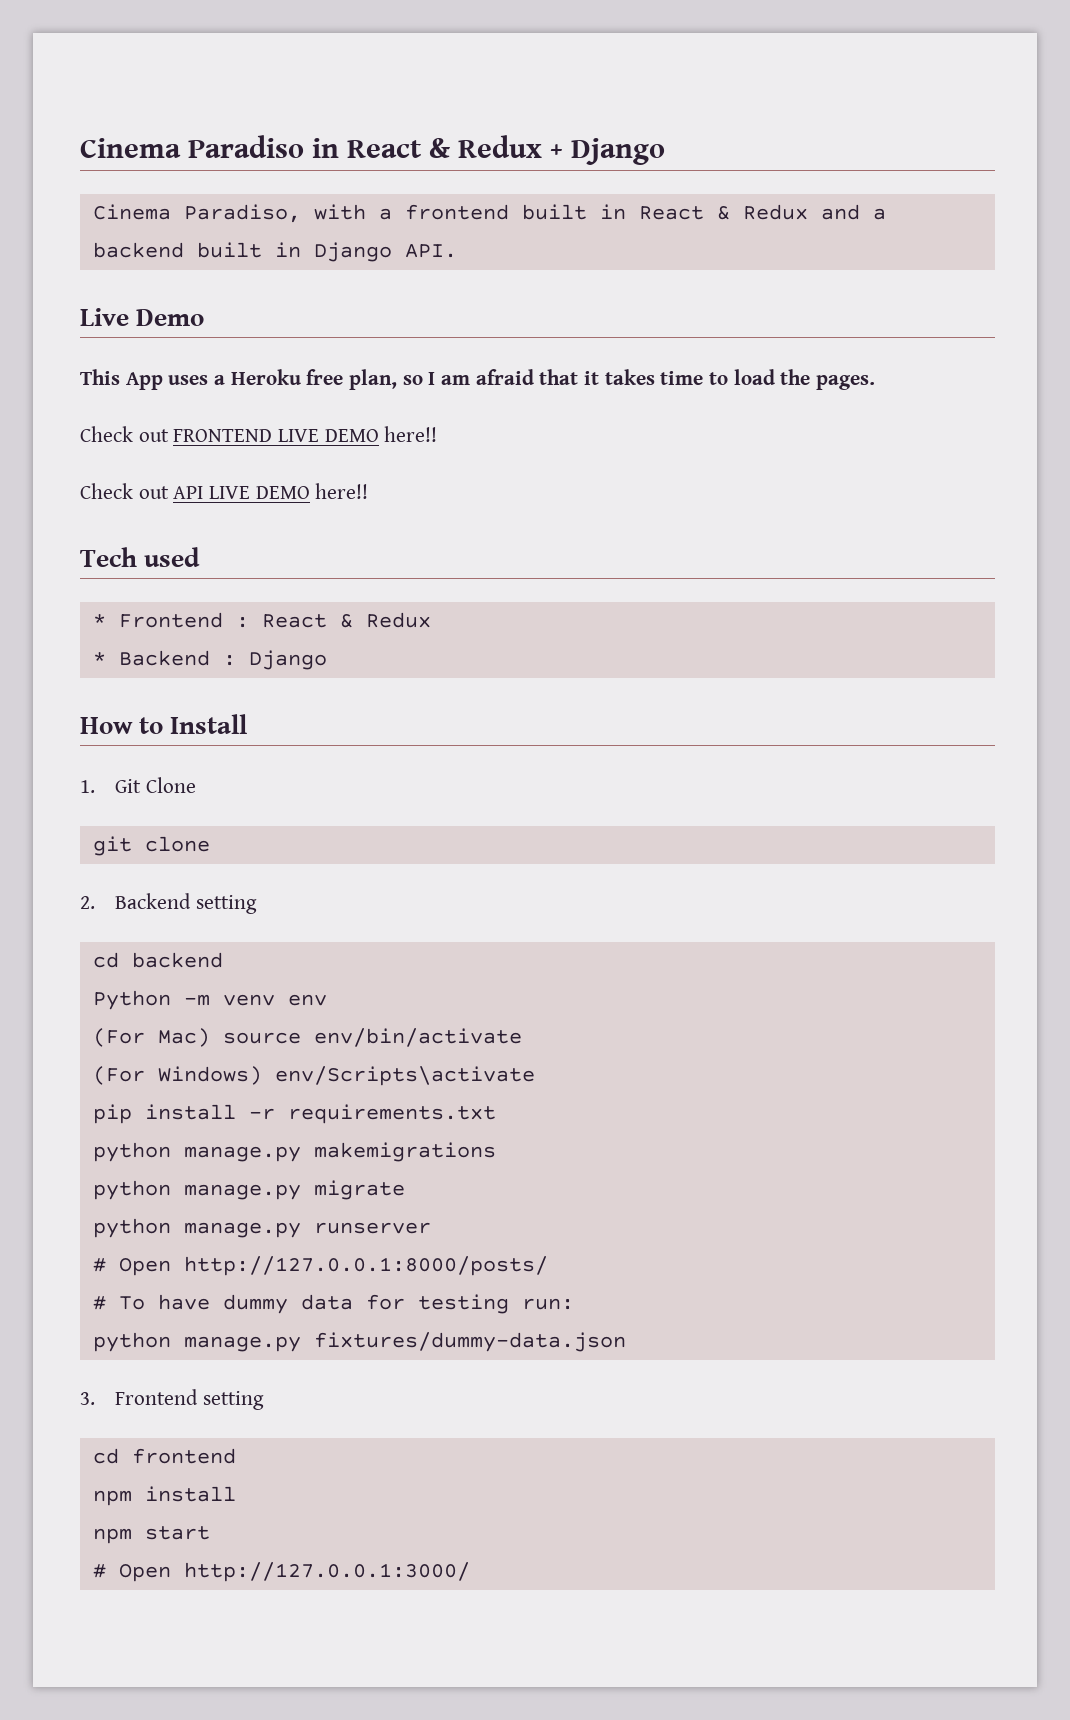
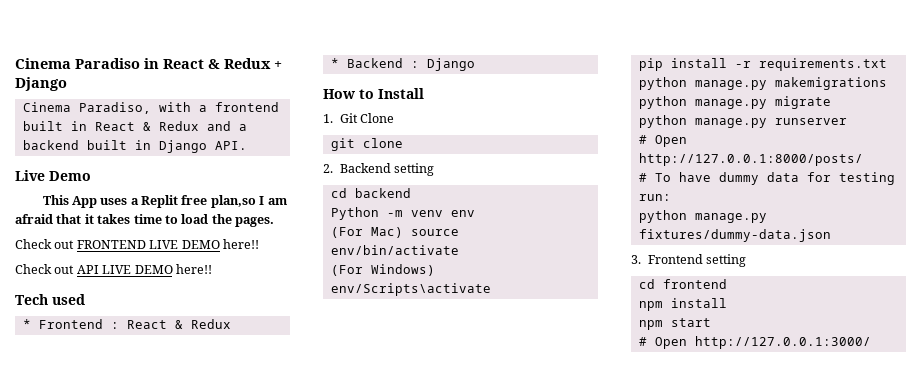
[230,369,423,390] Heroku free plan, so -> [141,195,256,208] Replit free plan,so

